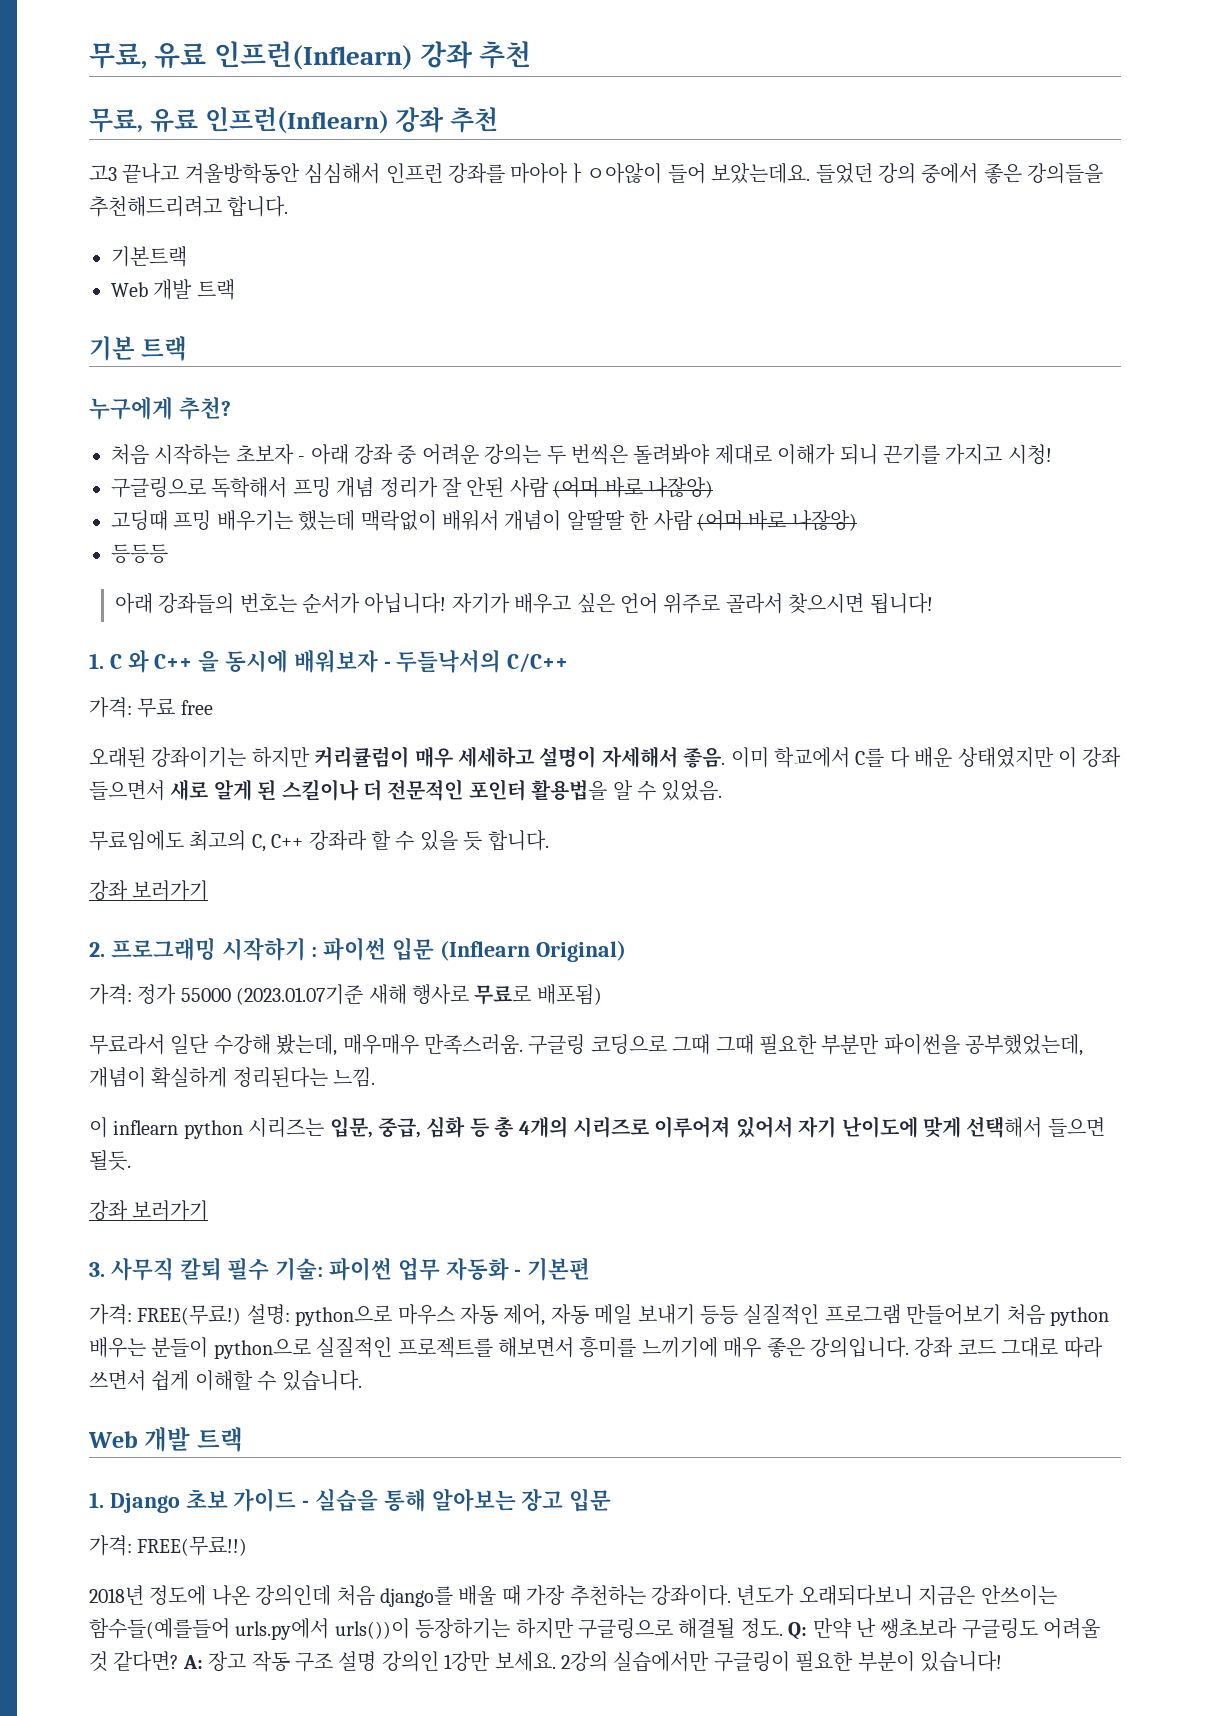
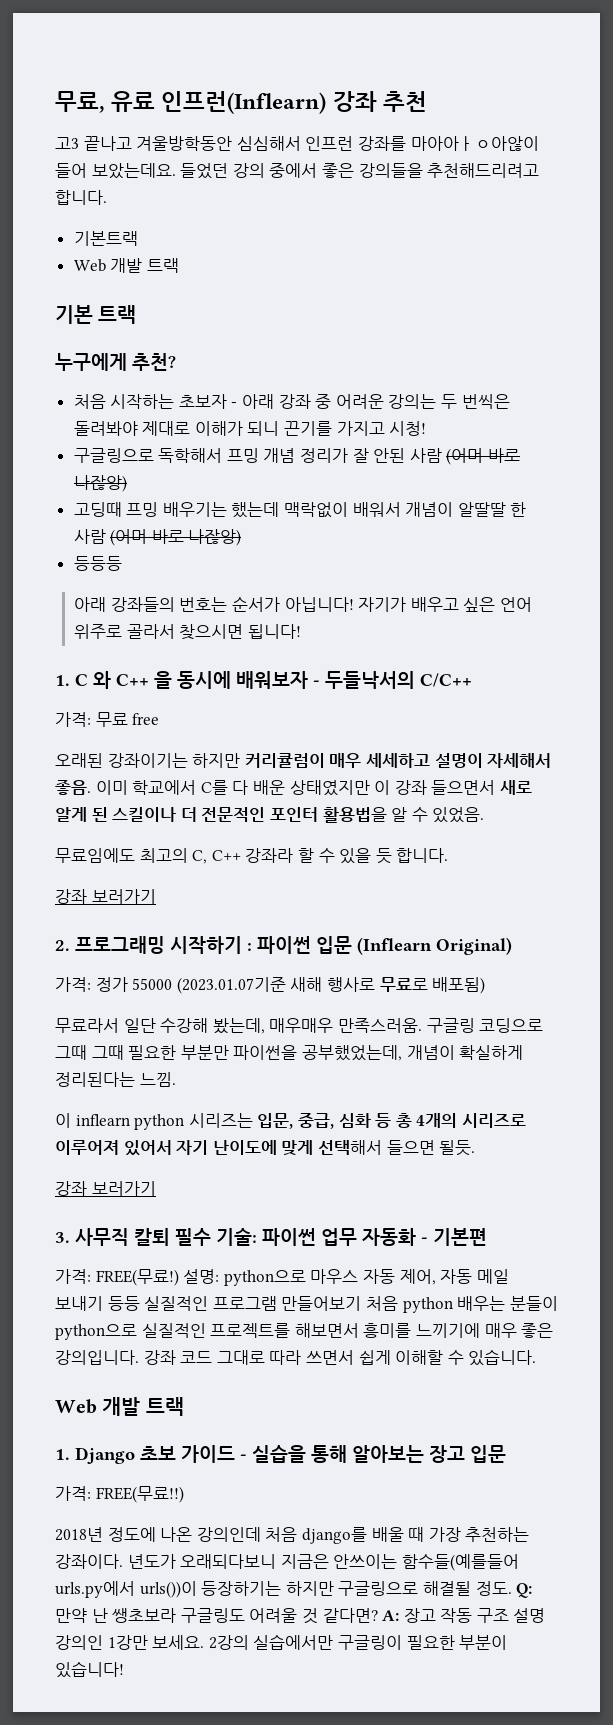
[89,41,532,70] [89,107,498,134] 무료, 유료 인프런(Inflearn) 강좌 추천 // 무료, 유료 인프런(Inflearn) 강좌 추천 -> [55,91,427,114] 무료, 유료 인프런(Inflearn) 강좌 추천

